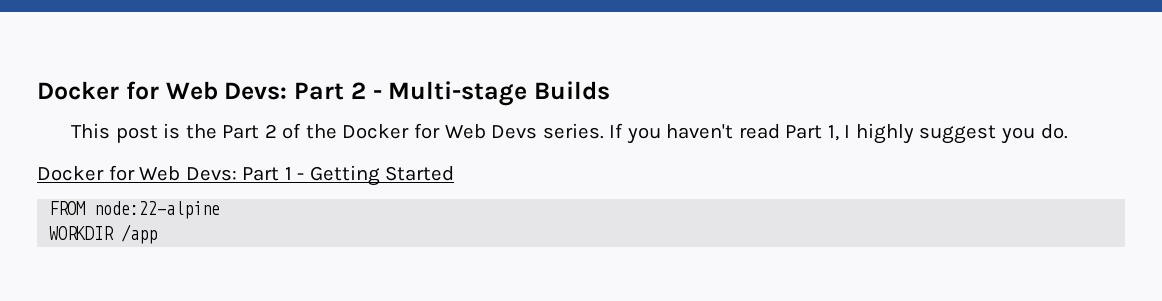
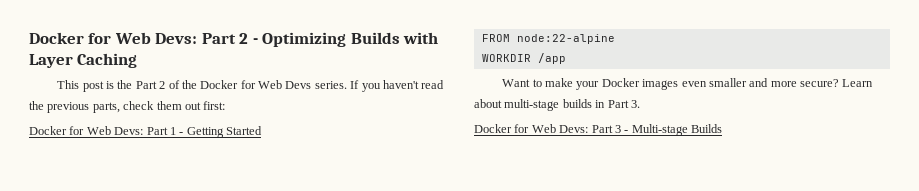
[388,81,610,106] Multi-stage Builds -> [262,32,439,47] [29,53,138,68] Optimizing Builds with Layer Caching
[785,123,1068,144] Part 1, I highly suggest you do. -> [29,101,226,113] the previous parts, check them out first:
(158, 234) none -> [502,78,874,90] [474,99,640,111] [474,124,722,136] // Want to make your Docker images even smaller and more secure? Learn about multi-stage builds in Part 3. // Docker for Web Devs: Part 3 - Multi-stage Builds

